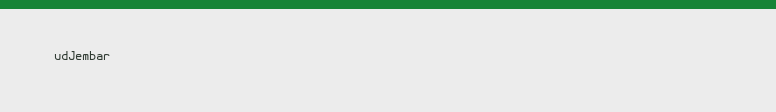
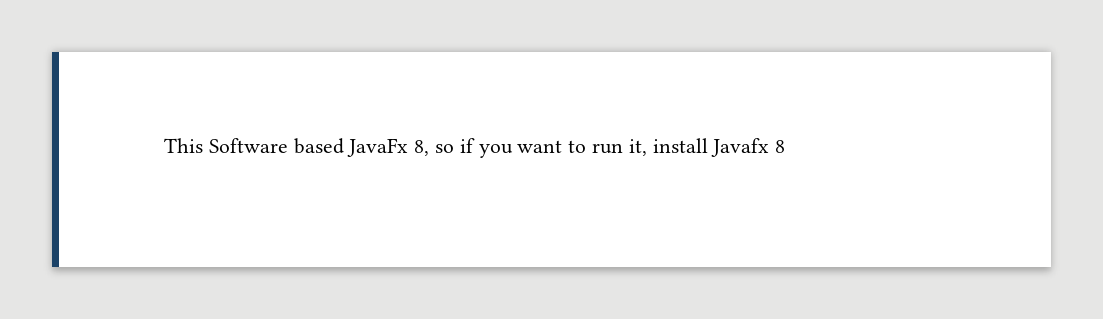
[54,51,110,60] udJembar -> [164,138,786,158] This Software based JavaFx 8, so if you want to run it, install Javafx 8

